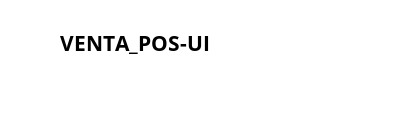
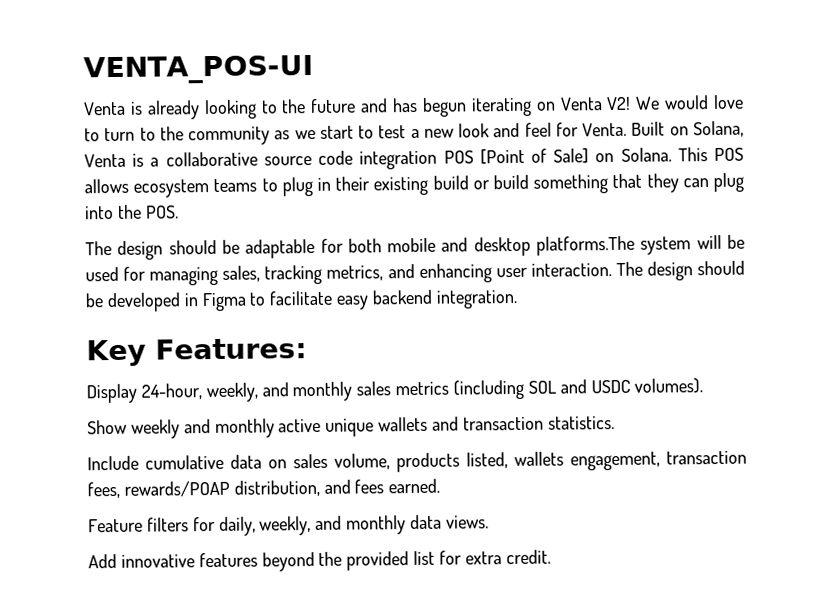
(210, 45) none -> [83,94,744,120] [84,120,744,146] [84,147,744,170] [84,172,744,198] [85,204,179,220] [85,234,746,260] [85,260,746,286] [85,289,518,313] [86,338,307,367] [86,378,704,404] [87,416,615,439] [87,450,747,473] [87,478,441,499] [88,514,489,536] [88,549,551,572] // Venta is already looking to the future and has begun iterating on Venta V2! We would love to turn to the community as we start to test a new look and feel for Venta. Built on Solana, Venta is a collaborative source code integration POS [Point of Sale] on Solana. This POS allows ecosystem teams to plug in their existing build or build something that they can plug into the POS. // The design should be adaptable for both mobile and desktop platforms.The system will be used for managing sales, tracking metrics, and enhancing user interaction. The design should be developed in Figma to facilitate easy backend integration. // Key Features: // Display 24-hour, weekly, and monthly sales metrics (including SOL and USDC volumes). // Show weekly and monthly active unique wallets and transaction statistics. // Include cumulative data on sales volume, products listed, wallets engagement, transaction fees, rewards/POAP distribution, and fees earned. // Feature filters for daily, weekly, and monthly data views. // Add innovative features beyond the provided list for extra credit.

